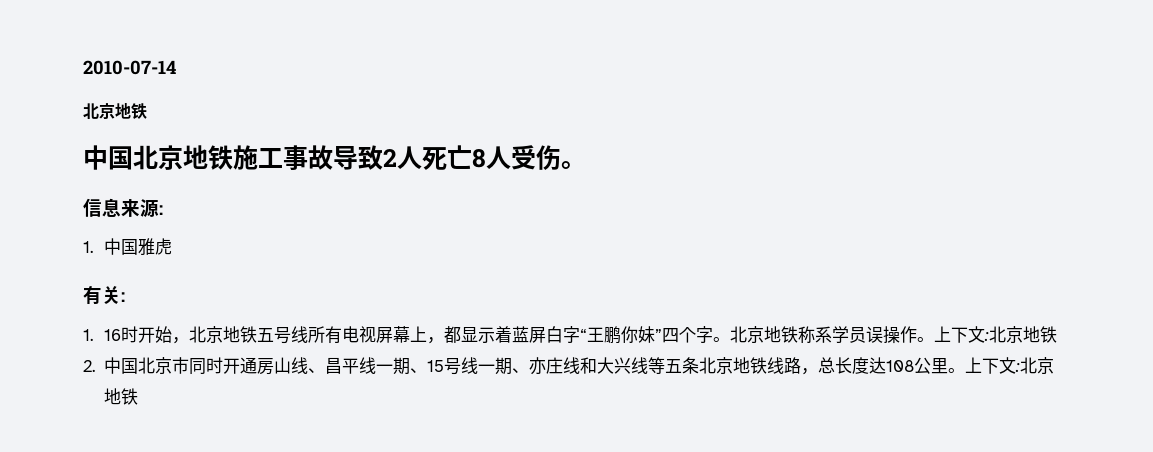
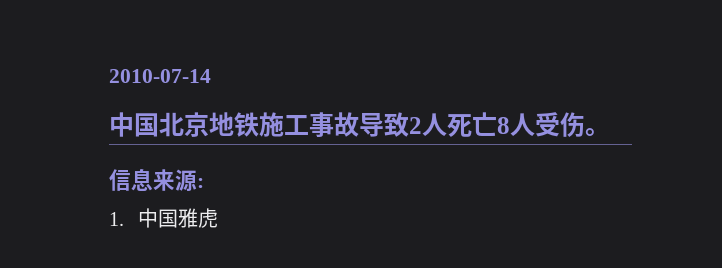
[83,103,147,120] // 北京地铁 -> (211, 76) none
[83,286,125,304] [83,326,1058,344] [83,357,1055,375] [104,388,139,405] // 有关: // 1. 16时开始，北京地铁五号线所有电视屏幕上，都显示着蓝屏白字“王鹏你妹”四个字。北京地铁称系学员误操作。上下文:北京地铁 // 2.中国北京市同时开通房山线、昌平线一期、15号线一期、亦庄线和大兴线等五条北京地铁线路，总长度达108公里。上下文:北京地铁 -> (218, 218) none

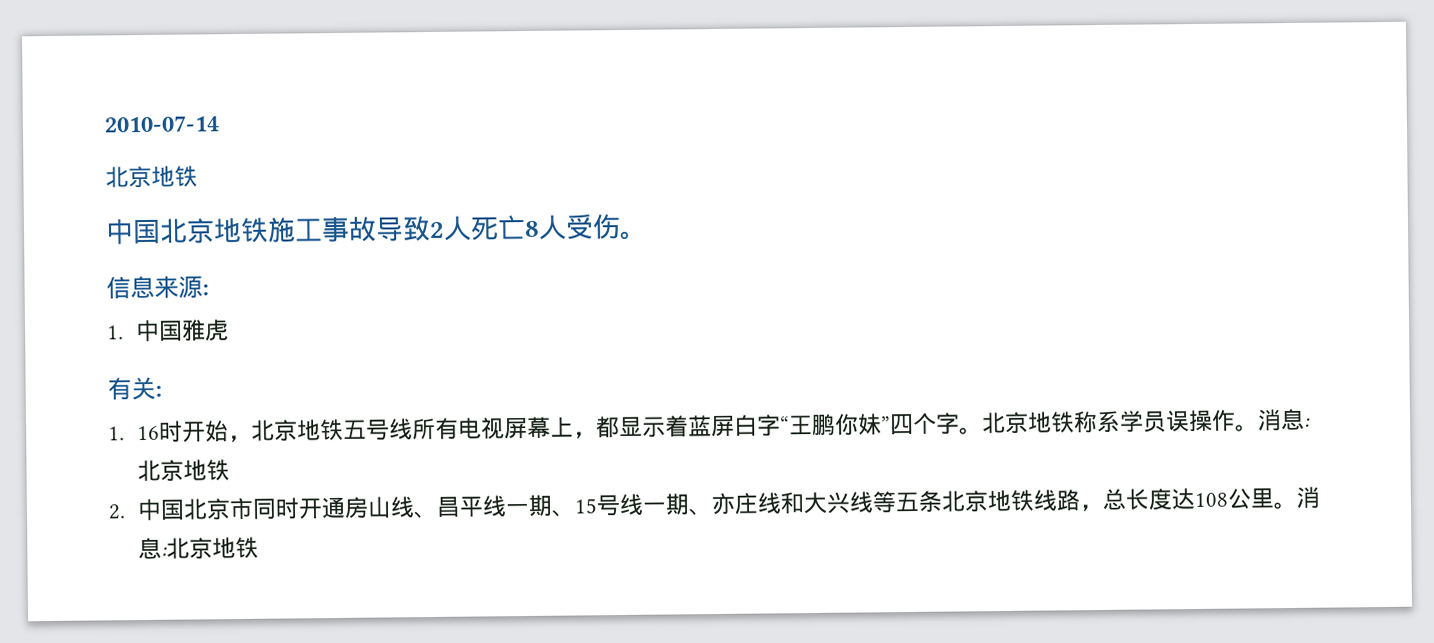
(211, 76) none -> [105,165,198,189] // 北京地铁
(218, 218) none -> [107,376,162,401] [108,408,1312,443] [137,459,231,482] [108,486,1321,522] [138,536,260,560] // 有关: // 1. 16时开始，北京地铁五号线所有电视屏幕上，都显示着蓝屏白字“王鹏你妹”四个字。北京地铁称系学员误操作。消息:北京地铁 // 2.中国北京市同时开通房山线、昌平线一期、15号线一期、亦庄线和大兴线等五条北京地铁线路，总长度达108公里。消息:北京地铁

